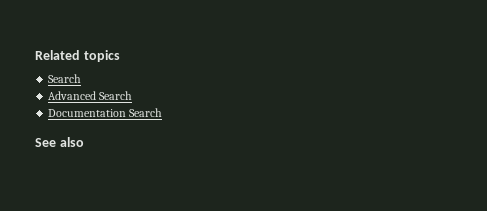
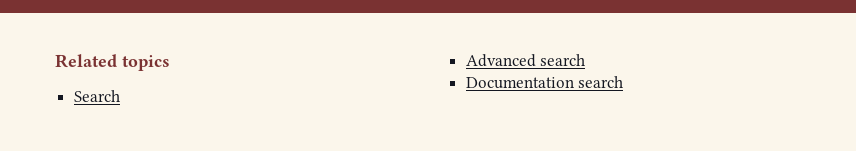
[99,91,133,100] Search -> [540,54,586,66] search
[129,108,163,117] [35,137,84,147] Search // See also -> [578,76,624,88] search

